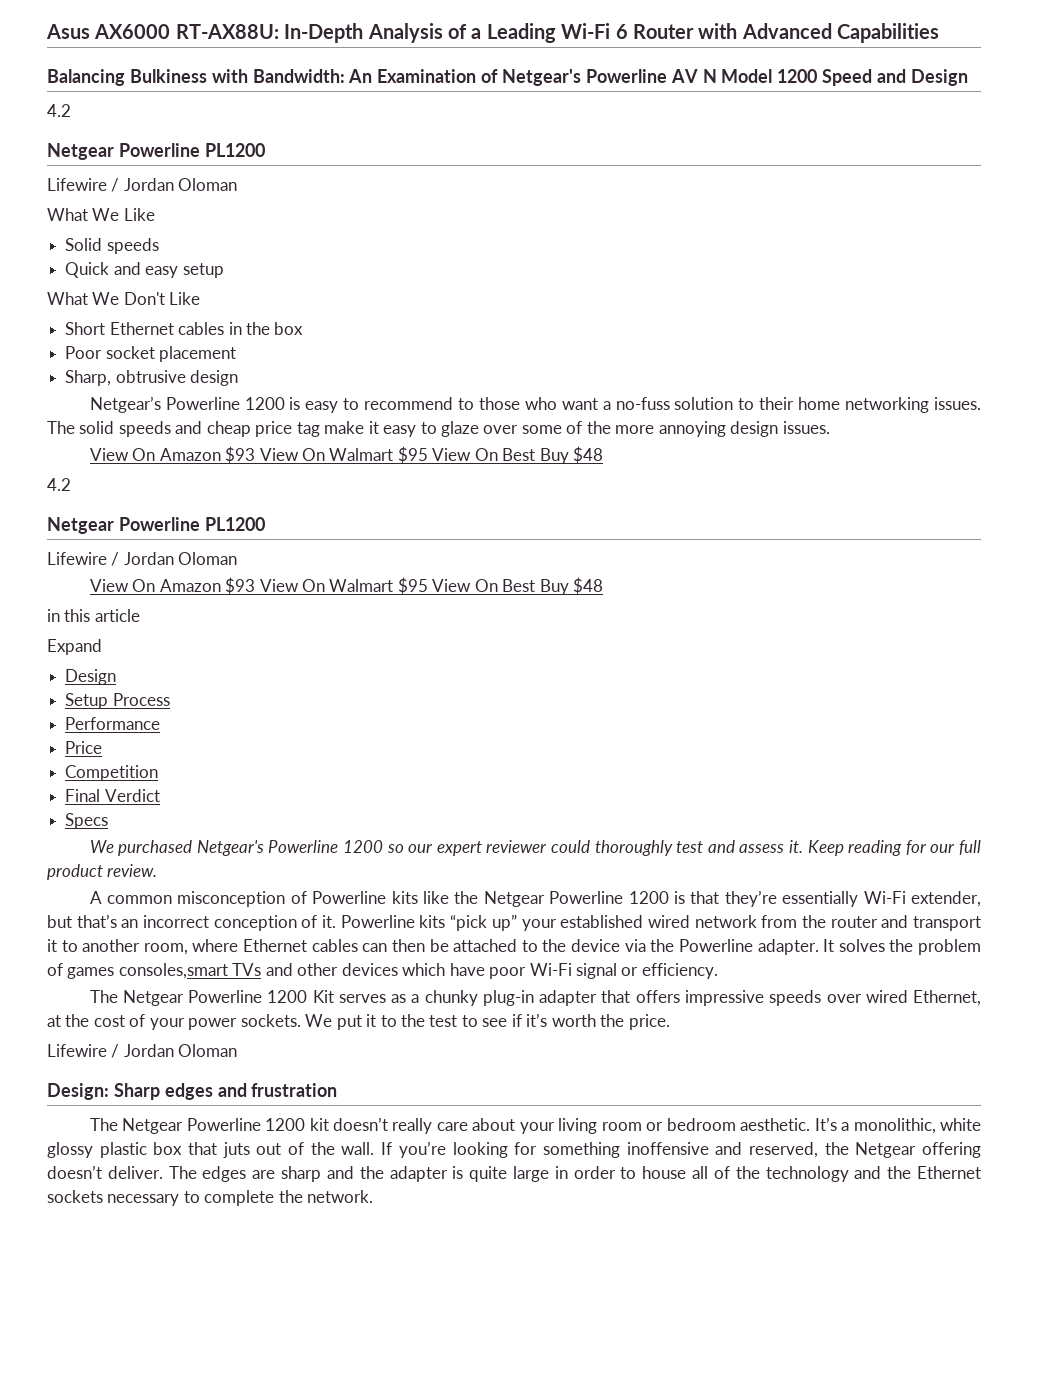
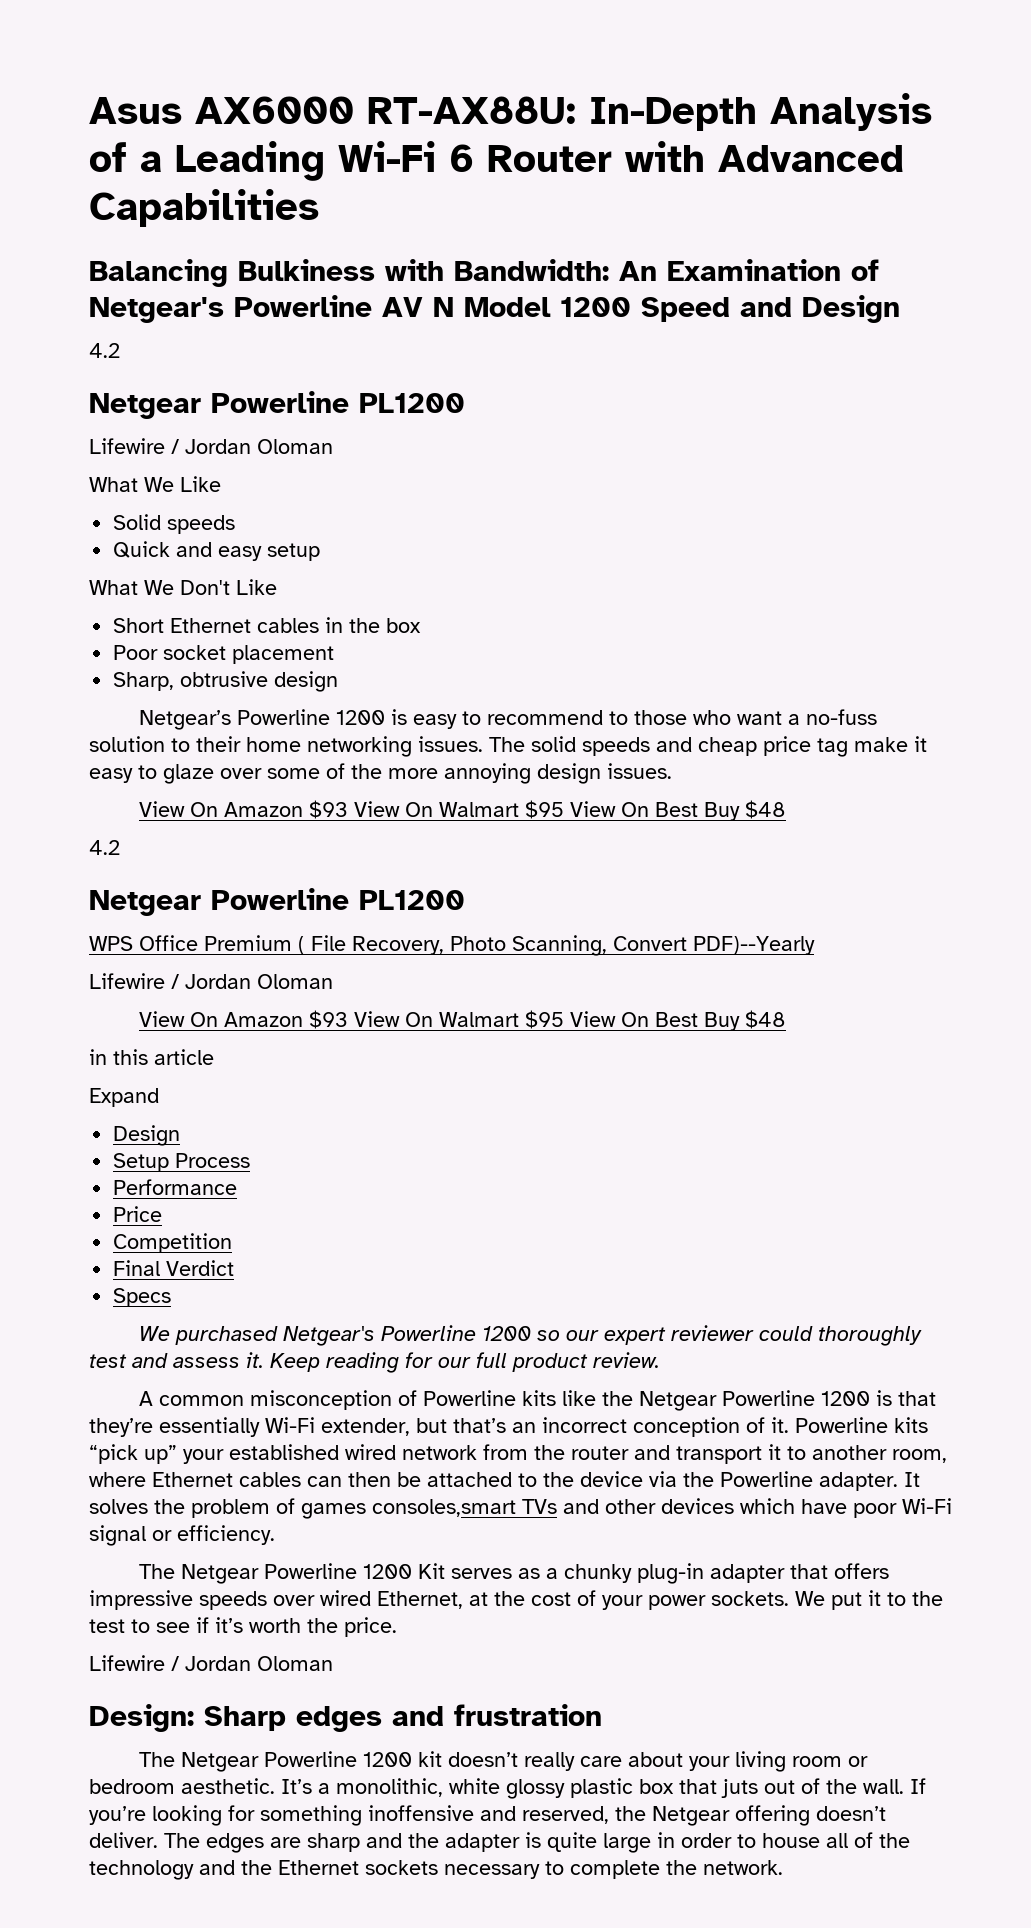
(265, 524) none -> [89,935,815,956] // WPS Office Premium ( File Recovery, Photo Scanning, Convert PDF)--Yearly

